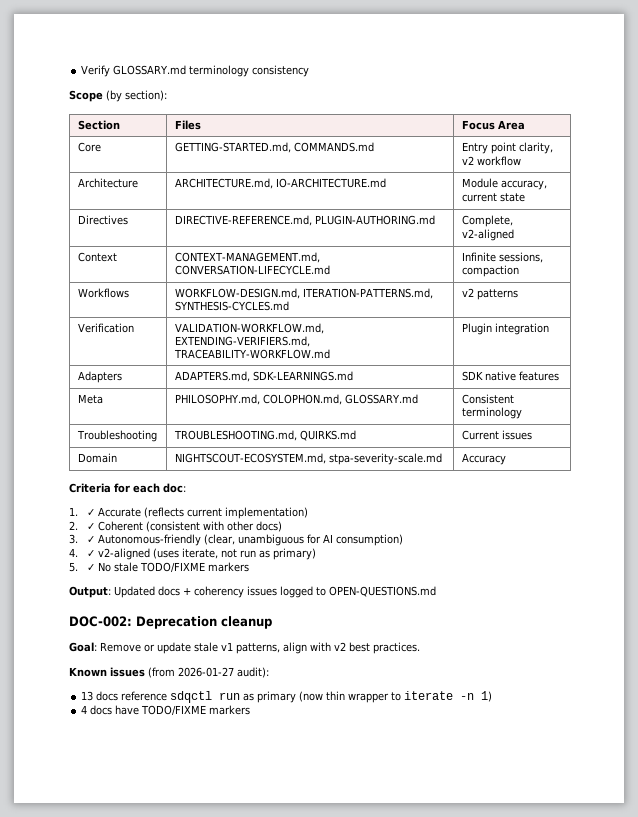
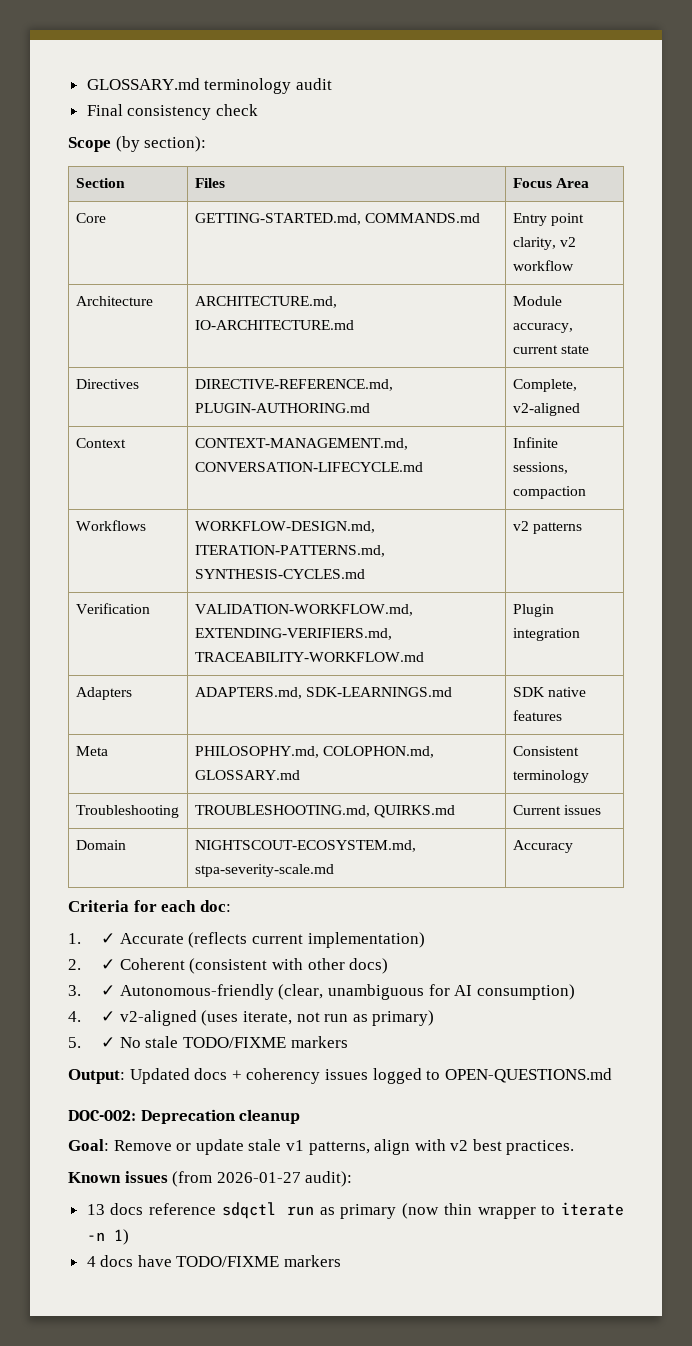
[81,65,111,77] Verify -> (86, 84) none
(250, 71) none -> [295,78,332,90] [86,104,123,116] audit // Final
(310, 71) none -> [215,104,258,116] check

